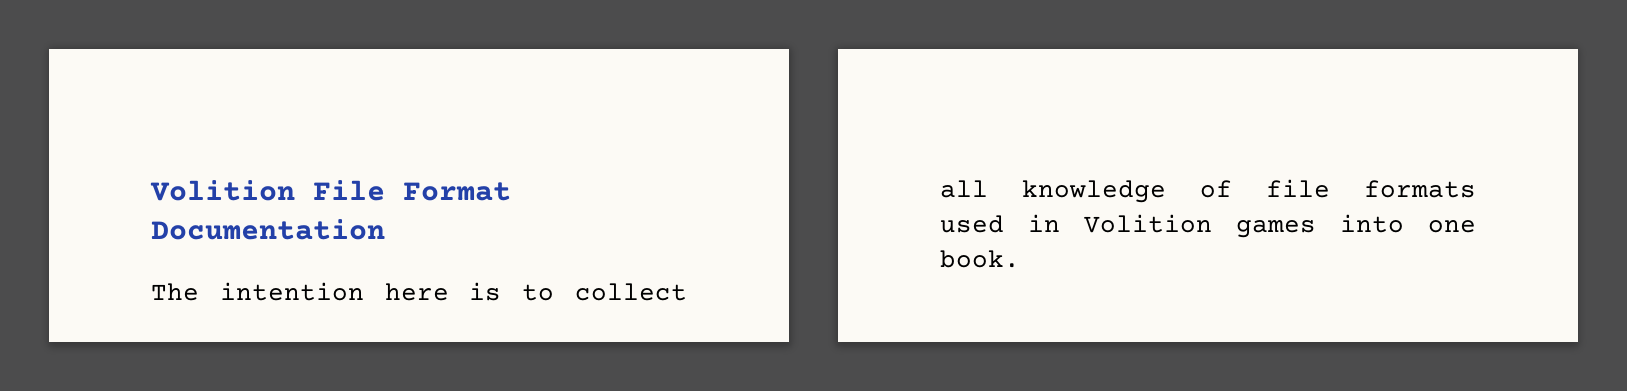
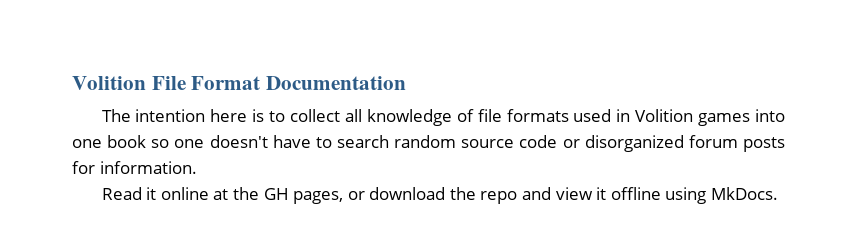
[940,250,1020,268] book. -> [107,135,785,152] [72,161,197,174] [101,187,779,204] book so one doesn't have to search random source code or disorganized forum posts for information. // Read it online at the GH pages, or download the repo and view it offline using MkDocs.

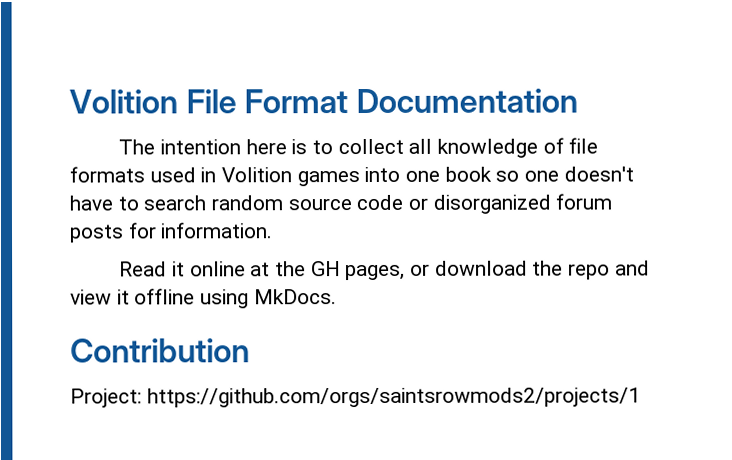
(779, 193) none -> [70,338,250,363] [70,387,641,408] // Contribution // Project: https://github.com/orgs/saintsrowmods2/projects/1

